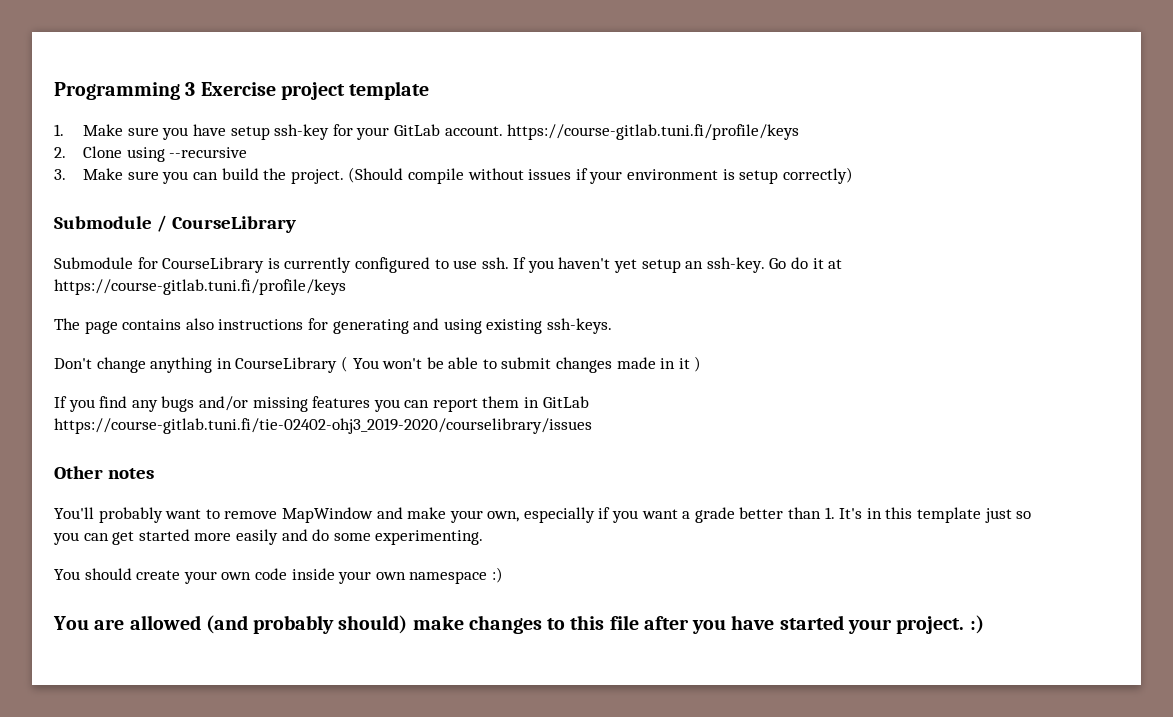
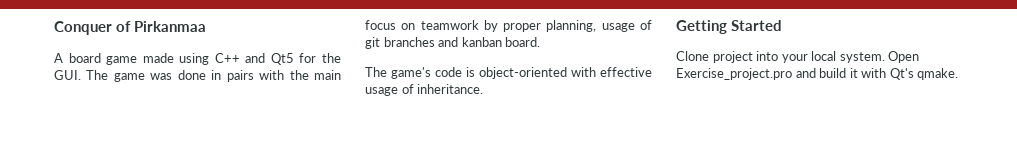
[54,81,430,100] [54,124,800,140] [54,146,248,162] [54,167,853,184] [54,215,296,233] [54,257,843,273] [54,279,346,295] [54,318,612,334] [54,356,702,373] [54,396,589,412] [54,418,592,434] [54,466,154,479] [54,507,1032,523] [53,529,484,545] [54,567,503,584] [53,615,984,634] Programming 3 Exercise project template // 1. Make sure you have setup ssh-key for your GitLab account. https://course-gitlab.tuni.fi/profile/keys // 2. Clone using --recursive // 3. Make sure you can build the project. (Should compile without issues if your environment is setup correctly) // Submodule / CourseLibrary // Submodule for CourseLibrary is currently configured to use ssh. If you haven't yet setup an ssh-key. Go do it at https://course-gitlab.tuni.fi/profile/keys // The page contains also instructions for generating and using existing ssh-keys. // Don't change anything in CourseLibrary ( You won't be able to submit changes made in it ) // If you find any bugs and/or missing features you can report them in GitLab https://course-gitlab.tuni.fi/tie-02402-ohj3_2019-2020/courselibrary/issues // Other notes // You'll probably want to remove MapWindow and make your own, especially if you want a grade better than 1. It's in this template just so you can get started more easily and do some experimenting. // You should create your own code inside your own namespace :) // You are allowed (and probably should) make changes to this file after you have started your project. :) -> [54,21,207,35] [54,53,342,65] [54,70,341,82] [365,20,652,32] [365,37,541,49] [365,67,652,79] [365,84,484,96] [676,20,782,34] [676,51,920,63] [676,68,959,80] Conquer of Pirkanmaa // A board game made using C++ and Qt5 for the GUI. The game was done in pairs with the main focus on teamwork by proper planning, usage of git branches and kanban board. // The game's code is object-oriented with effective usage of inheritance. // Getting Started // Clone project into your local system. Open Exercise_project.pro and build it with Qt's qmake.

